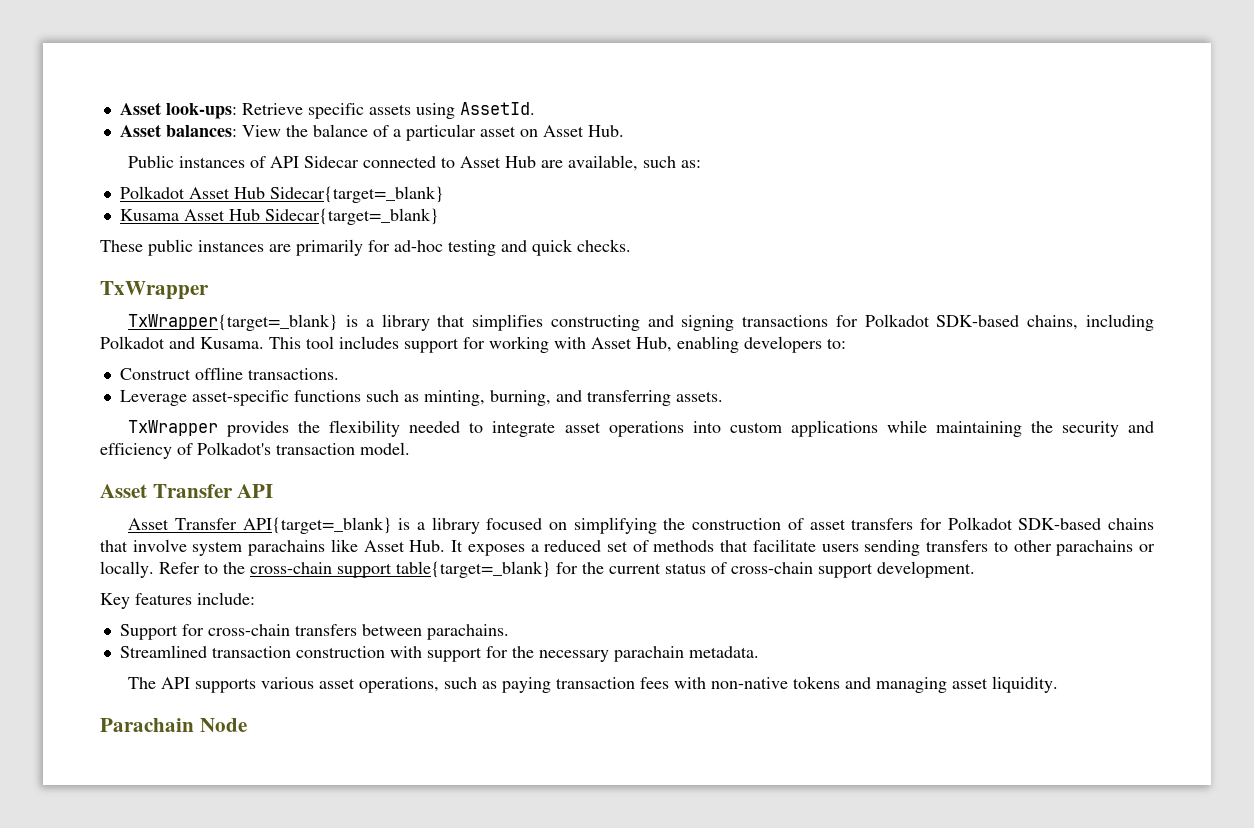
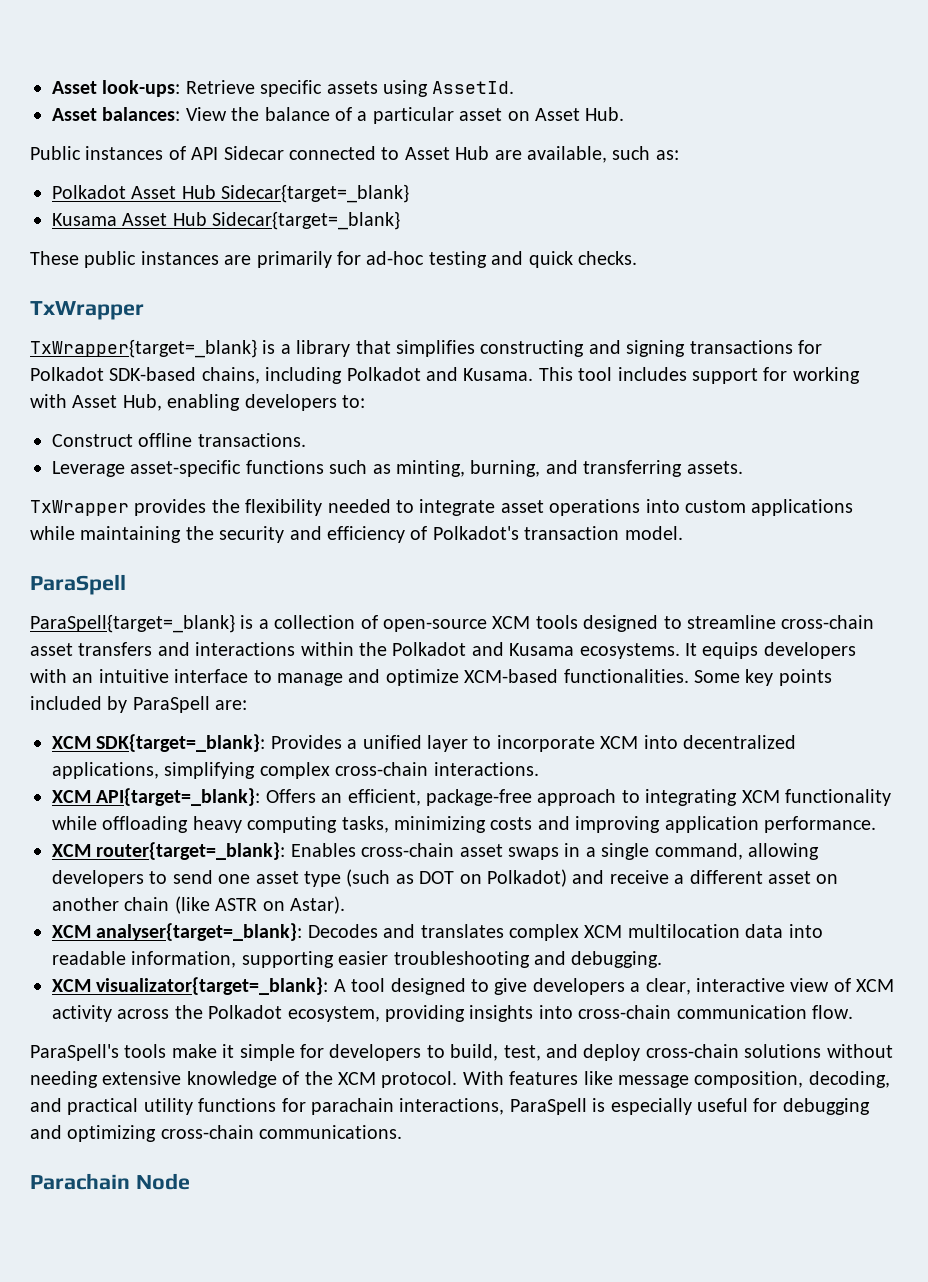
[100,484,274,498] [128,517,1154,534] [100,539,1156,556] [100,561,975,578] [100,592,255,609] [119,624,509,640] [119,645,759,662] [128,676,1059,693] Asset Transfer API // Asset Transfer API{target=_blank} is a library focused on simplifying the construction of asset transfers for Polkadot SDK-based chains that involve system parachains like Asset Hub. It exposes a reduced set of methods that facilitate users sending transfers to other parachains or locally. Refer to the cross-chain support table{target=_blank} for the current status of cross-chain support development. // Key features include: // Support for cross-chain transfers between parachains. // Streamlined transaction construction with support for the necessary parachain metadata. // The API supports various asset operations, such as paying transaction fees with non-native tokens and managing asset liquidity. -> [30,574,126,595] [30,614,875,633] [30,642,856,659] [30,669,832,686] [30,696,248,713] [52,734,796,752] [52,762,539,779] [52,788,891,806] [52,816,876,833] [52,842,819,860] [52,869,839,887] [52,896,345,914] [52,923,823,941] [52,951,663,968] [52,977,895,995] [52,1005,853,1022] [30,1044,893,1061] [30,1071,890,1088] [30,1098,870,1115] [30,1125,403,1142] ParaSpell // ParaSpell{target=_blank} is a collection of open-source XCM tools designed to streamline cross-chain asset transfers and interactions within the Polkadot and Kusama ecosystems. It equips developers with an intuitive interface to manage and optimize XCM-based functionalities. Some key points included by ParaSpell are: // XCM SDK{target=_blank}: Provides a unified layer to incorporate XCM into decentralized applications, simplifying complex cross-chain interactions. // XCM API{target=_blank}: Offers an efficient, package-free approach to integrating XCM functionality while offloading heavy computing tasks, minimizing costs and improving application performance. // XCM router{target=_blank}: Enables cross-chain asset swaps in a single command, allowing developers to send one asset type (such as DOT on Polkadot) and receive a different asset on another chain (like ASTR on Astar). // XCM analyser{target=_blank}: Decodes and translates complex XCM multilocation data into readable information, supporting easier troubleshooting and debugging. // XCM visualizator{target=_blank}: A tool designed to give developers a clear, interactive view of XCM activity across the Polkadot ecosystem, providing insights into cross-chain communication flow. // ParaSpell's tools make it simple for developers to build, test, and deploy cross-chain solutions without needing extensive knowledge of the XCM protocol. With features like message composition, decoding, and practical utility functions for parachain interactions, ParaSpell is especially useful for debugging and optimizing cross-chain communications.

